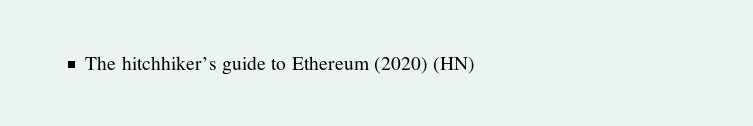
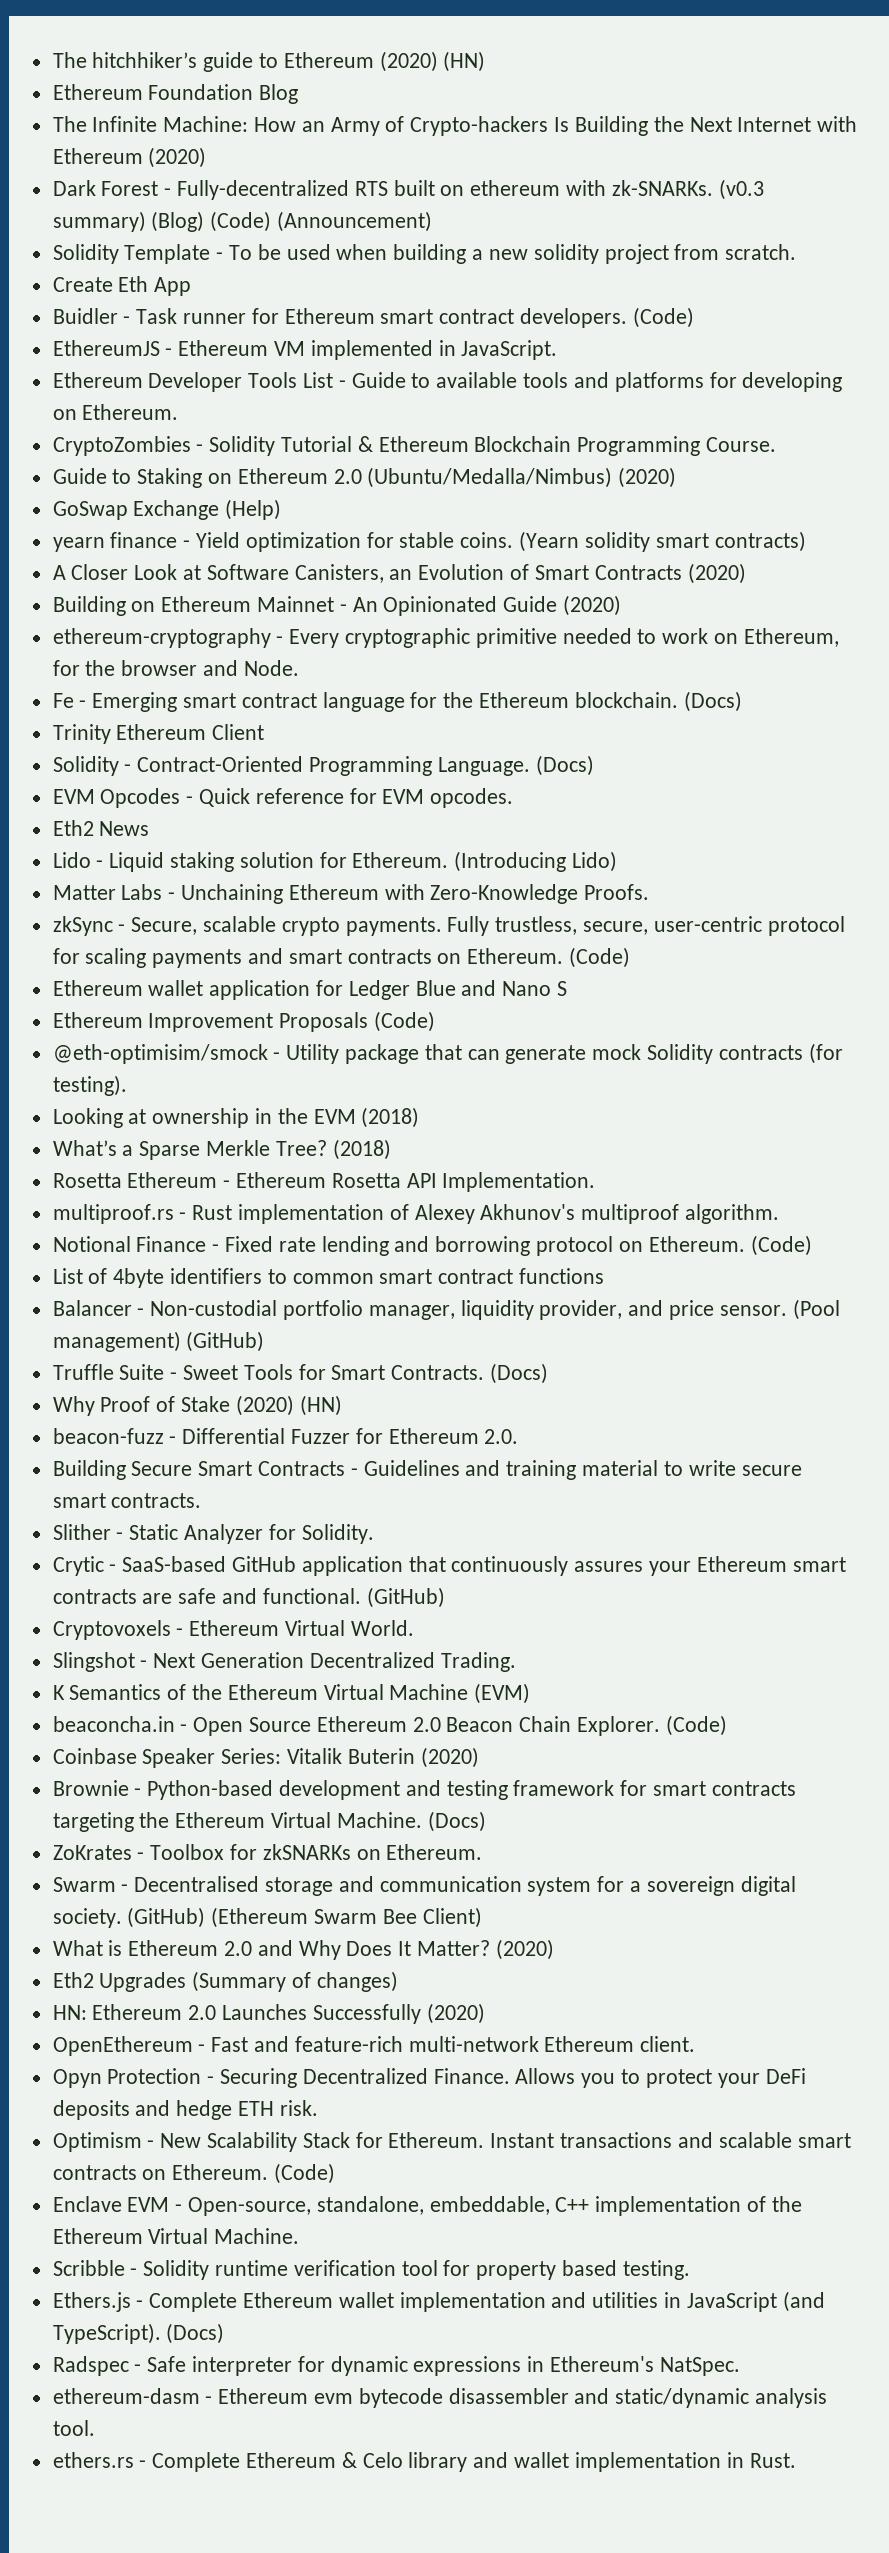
(476, 65) none -> [52,84,299,104] [52,116,858,136] [52,147,207,168] [52,179,764,200] [52,211,433,232] [52,244,797,264] [52,276,192,296] [52,307,694,328] [52,340,558,360] [52,372,843,392] [52,404,179,420] [52,436,777,456] [52,467,677,488] [52,499,282,520] [52,531,806,552] [52,563,746,584] [52,595,622,616] [52,628,839,648] [52,660,299,676] [52,691,742,712] [52,724,265,744] [52,755,594,776] [52,788,514,808] [52,820,150,836] [52,851,618,872] [52,884,650,904] [52,916,845,936] [52,947,631,968] [52,980,568,1000] [52,1011,436,1032] [52,1043,843,1064] [52,1075,127,1096] [52,1107,420,1128] [52,1139,391,1160] [52,1172,596,1192] [52,1204,780,1224] [52,1235,812,1256] [52,1268,605,1288] [52,1299,840,1320] [52,1331,265,1352] [52,1363,549,1384] [52,1395,342,1416] [52,1428,519,1444] [52,1460,802,1480] [52,1493,202,1508] [52,1524,374,1544] [52,1556,846,1576] [52,1587,445,1608] [52,1620,414,1640] [52,1652,516,1672] [52,1683,531,1704] [52,1715,727,1736] [52,1747,479,1768] [52,1780,796,1800] [52,1811,486,1832] [52,1844,483,1860] [52,1876,796,1896] [52,1907,482,1928] [52,1939,554,1960] [52,1971,398,1992] [52,2003,485,2024] [52,2036,696,2056] [52,2068,806,2088] [52,2100,318,2120] [52,2132,851,2152] [52,2163,336,2184] [52,2196,802,2216] [52,2228,300,2244] [52,2260,690,2280] [52,2291,825,2312] [52,2323,225,2344] [52,2356,740,2376] [52,2388,828,2408] [52,2420,95,2436] [52,2452,796,2472] // Ethereum Foundation Blog // The Infinite Machine: How an Army of Crypto-hackers Is Building the Next Internet with Ethereum (2020) // Dark Forest - Fully-decentralized RTS built on ethereum with zk-SNARKs. (v0.3 summary) (Blog) (Code) (Announcement) // Solidity Template - To be used when building a new solidity project from scratch. // Create Eth App // Buidler - Task runner for Ethereum smart contract developers. (Code) // EthereumJS - Ethereum VM implemented in JavaScript. // Ethereum Developer Tools List - Guide to available tools and platforms for developing on Ethereum. // CryptoZombies - Solidity Tutorial & Ethereum Blockchain Programming Course. // Guide to Staking on Ethereum 2.0 (Ubuntu/Medalla/Nimbus) (2020) // GoSwap Exchange (Help) // yearn finance - Yield optimization for stable coins. (Yearn solidity smart contracts) // A Closer Look at Software Canisters, an Evolution of Smart Contracts (2020) // Building on Ethereum Mainnet - An Opinionated Guide (2020) // ethereum-cryptography - Every cryptographic primitive needed to work on Ethereum, for the browser and Node. // Fe - Emerging smart contract language for the Ethereum blockchain. (Docs) // Trinity Ethereum Client // Solidity - Contract-Oriented Programming Language. (Docs) // EVM Opcodes - Quick reference for EVM opcodes. // Eth2 News // Lido - Liquid staking solution for Ethereum. (Introducing Lido) // Matter Labs - Unchaining Ethereum with Zero-Knowledge Proofs. // zkSync - Secure, scalable crypto payments. Fully trustless, secure, user-centric protocol for scaling payments and smart contracts on Ethereum. (Code) // Ethereum wallet application for Ledger Blue and Nano S // Ethereum Improvement Proposals (Code) // @eth-optimisim/smock - Utility package that can generate mock Solidity contracts (for testing). // Looking at ownership in the EVM (2018) // What’s a Sparse Merkle Tree? (2018) // Rosetta Ethereum - Ethereum Rosetta API Implementation. // multiproof.rs - Rust implementation of Alexey Akhunov's multiproof algorithm. // Notional Finance - Fixed rate lending and borrowing protocol on Ethereum. (Code) // List of 4byte identifiers to common smart contract functions // Balancer - Non-custodial portfolio manager, liquidity provider, and price sensor. (Pool management) (GitHub) // Truffle Suite - Sweet Tools for Smart Contracts. (Docs) // Why Proof of Stake (2020) (HN) // beacon-fuzz - Differential Fuzzer for Ethereum 2.0. // Building Secure Smart Contracts - Guidelines and training material to write secure smart contracts. // Slither - Static Analyzer for Solidity. // Crytic - SaaS-based GitHub application that continuously assures your Ethereum smart contracts are safe and functional. (GitHub) // Cryptovoxels - Ethereum Virtual World. // Slingshot - Next Generation Decentralized Trading. // K Semantics of the Ethereum Virtual Machine (EVM) // beaconcha.in - Open Source Ethereum 2.0 Beacon Chain Explorer. (Code) // Coinbase Speaker Series: Vitalik Buterin (2020) // Brownie - Python-based development and testing framework for smart contracts targeting the Ethereum Virtual Machine. (Docs) // ZoKrates - Toolbox for zkSNARKs on Ethereum. // Swarm - Decentralised storage and communication system for a sovereign digital society. (GitHub) (Ethereum Swarm Bee Client) // What is Ethereum 2.0 and Why Does It Matter? (2020) // Eth2 Upgrades (Summary of changes) // HN: Ethereum 2.0 Launches Successfully (2020) // OpenEthereum - Fast and feature-rich multi-network Ethereum client. // Opyn Protection - Securing Decentralized Finance. Allows you to protect your DeFi deposits and hedge ETH risk. // Optimism - New Scalability Stack for Ethereum. Instant transactions and scalable smart contracts on Ethereum. (Code) // Enclave EVM - Open-source, standalone, embeddable, C++ implementation of the Ethereum Virtual Machine. // Scribble - Solidity runtime verification tool for property based testing. // Ethers.js - Complete Ethereum wallet implementation and utilities in JavaScript (and TypeScript). (Docs) // Radspec - Safe interpreter for dynamic expressions in Ethereum's NatSpec. // ethereum-dasm - Ethereum evm bytecode disassembler and static/dynamic analysis tool. // ethers.rs - Complete Ethereum & Celo library and wallet implementation in Rust.

